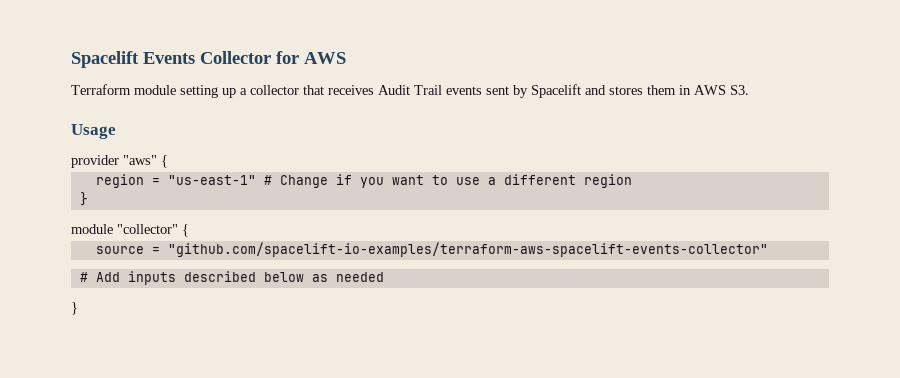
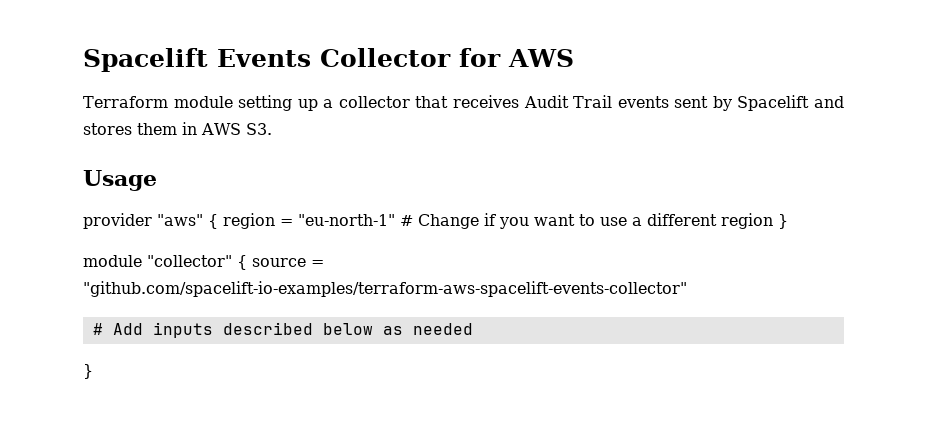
(168, 161) // -> (218, 221) none
[167,175,256,185] "us-east-1" -> [298,214,395,226] "eu-north-1"
(632, 181) // -> (773, 221) none
(189, 230) // -> (247, 262) none

